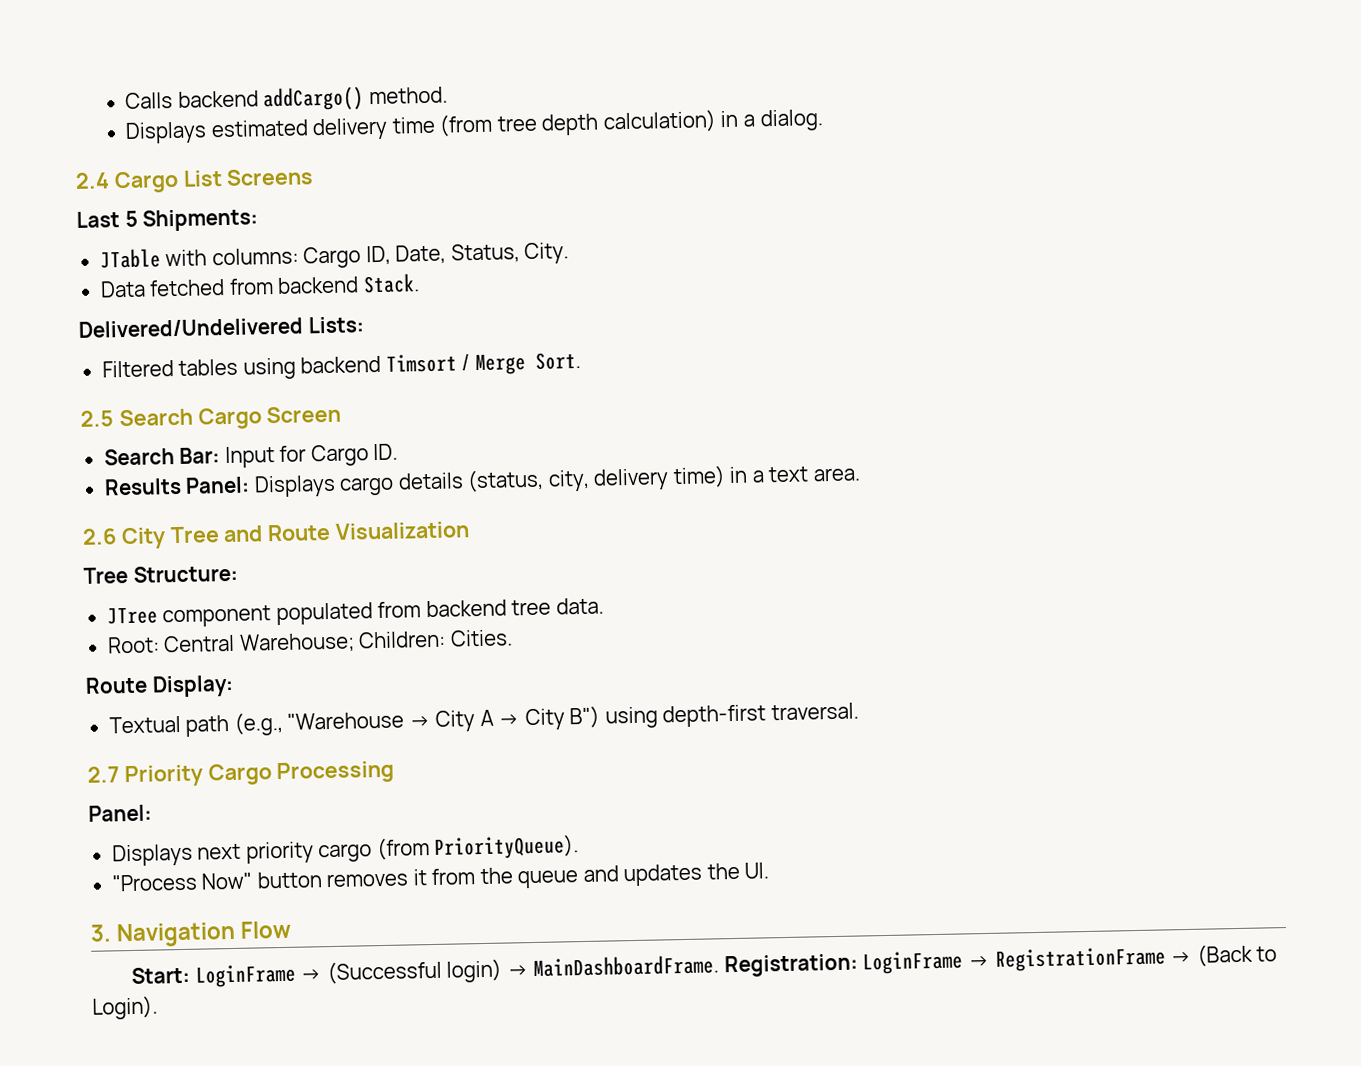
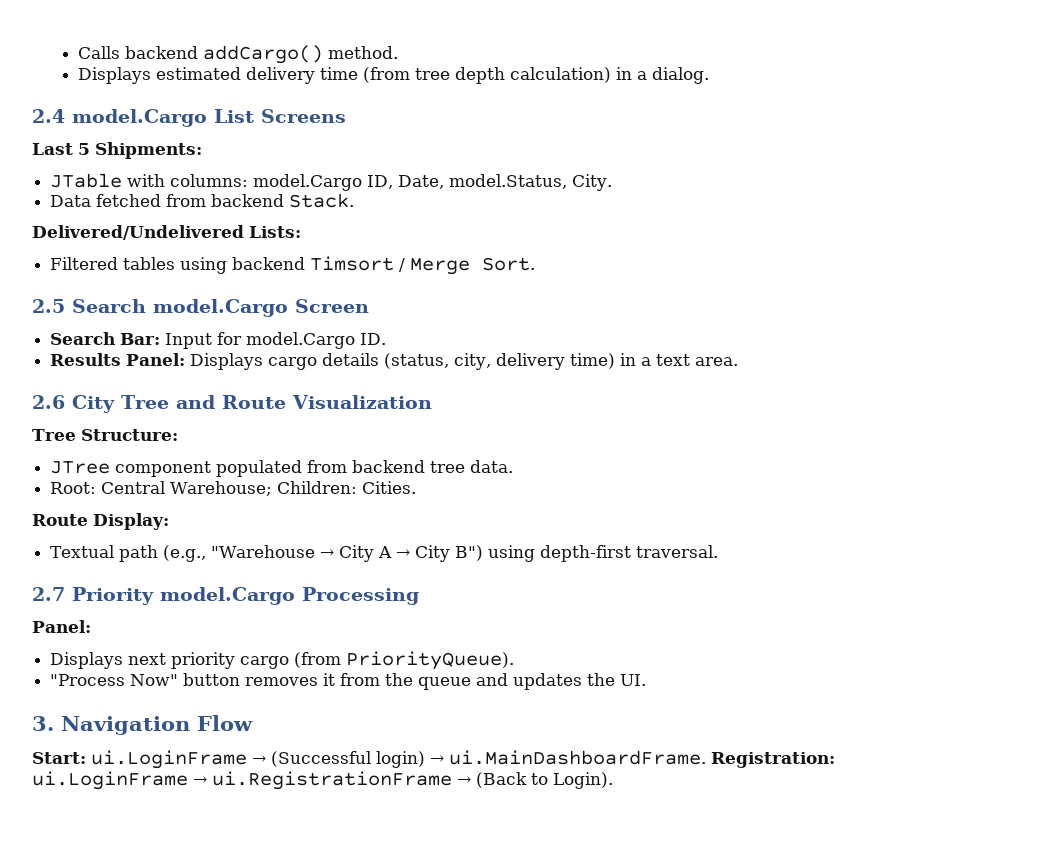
[113,170,179,194] Cargo -> [72,109,207,127] model.Cargo
[303,246,362,269] Cargo -> [253,174,363,191] model.Cargo
[450,243,520,264] Status, -> [449,174,568,189] model.Status,
[197,407,262,430] Cargo -> [153,299,288,317] model.Cargo
[310,444,369,467] Cargo -> [246,332,356,349] model.Cargo
[207,763,272,786] Cargo -> [160,587,295,605] model.Cargo
[194,963,296,988] LoginFrame -> [91,750,247,769] ui.LoginFrame
[533,946,1166,978] MainDashboardFrame. Registration: LoginFrame → RegistrationFrame -> [449,750,835,768] [32,771,452,790] ui.MainDashboardFrame. Registration: ui.LoginFrame → ui.RegistrationFrame

